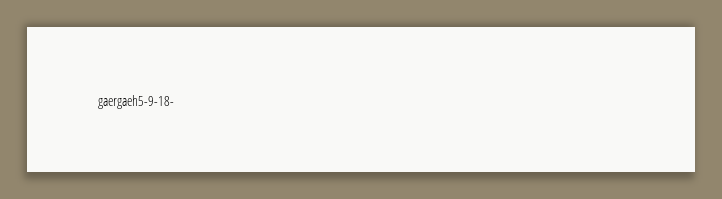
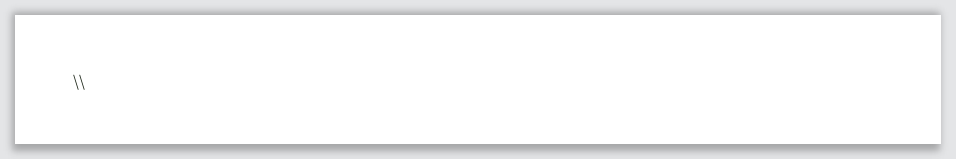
[98,95,174,109] gaergaeh5-9-18- -> [73,74,85,90] \\

